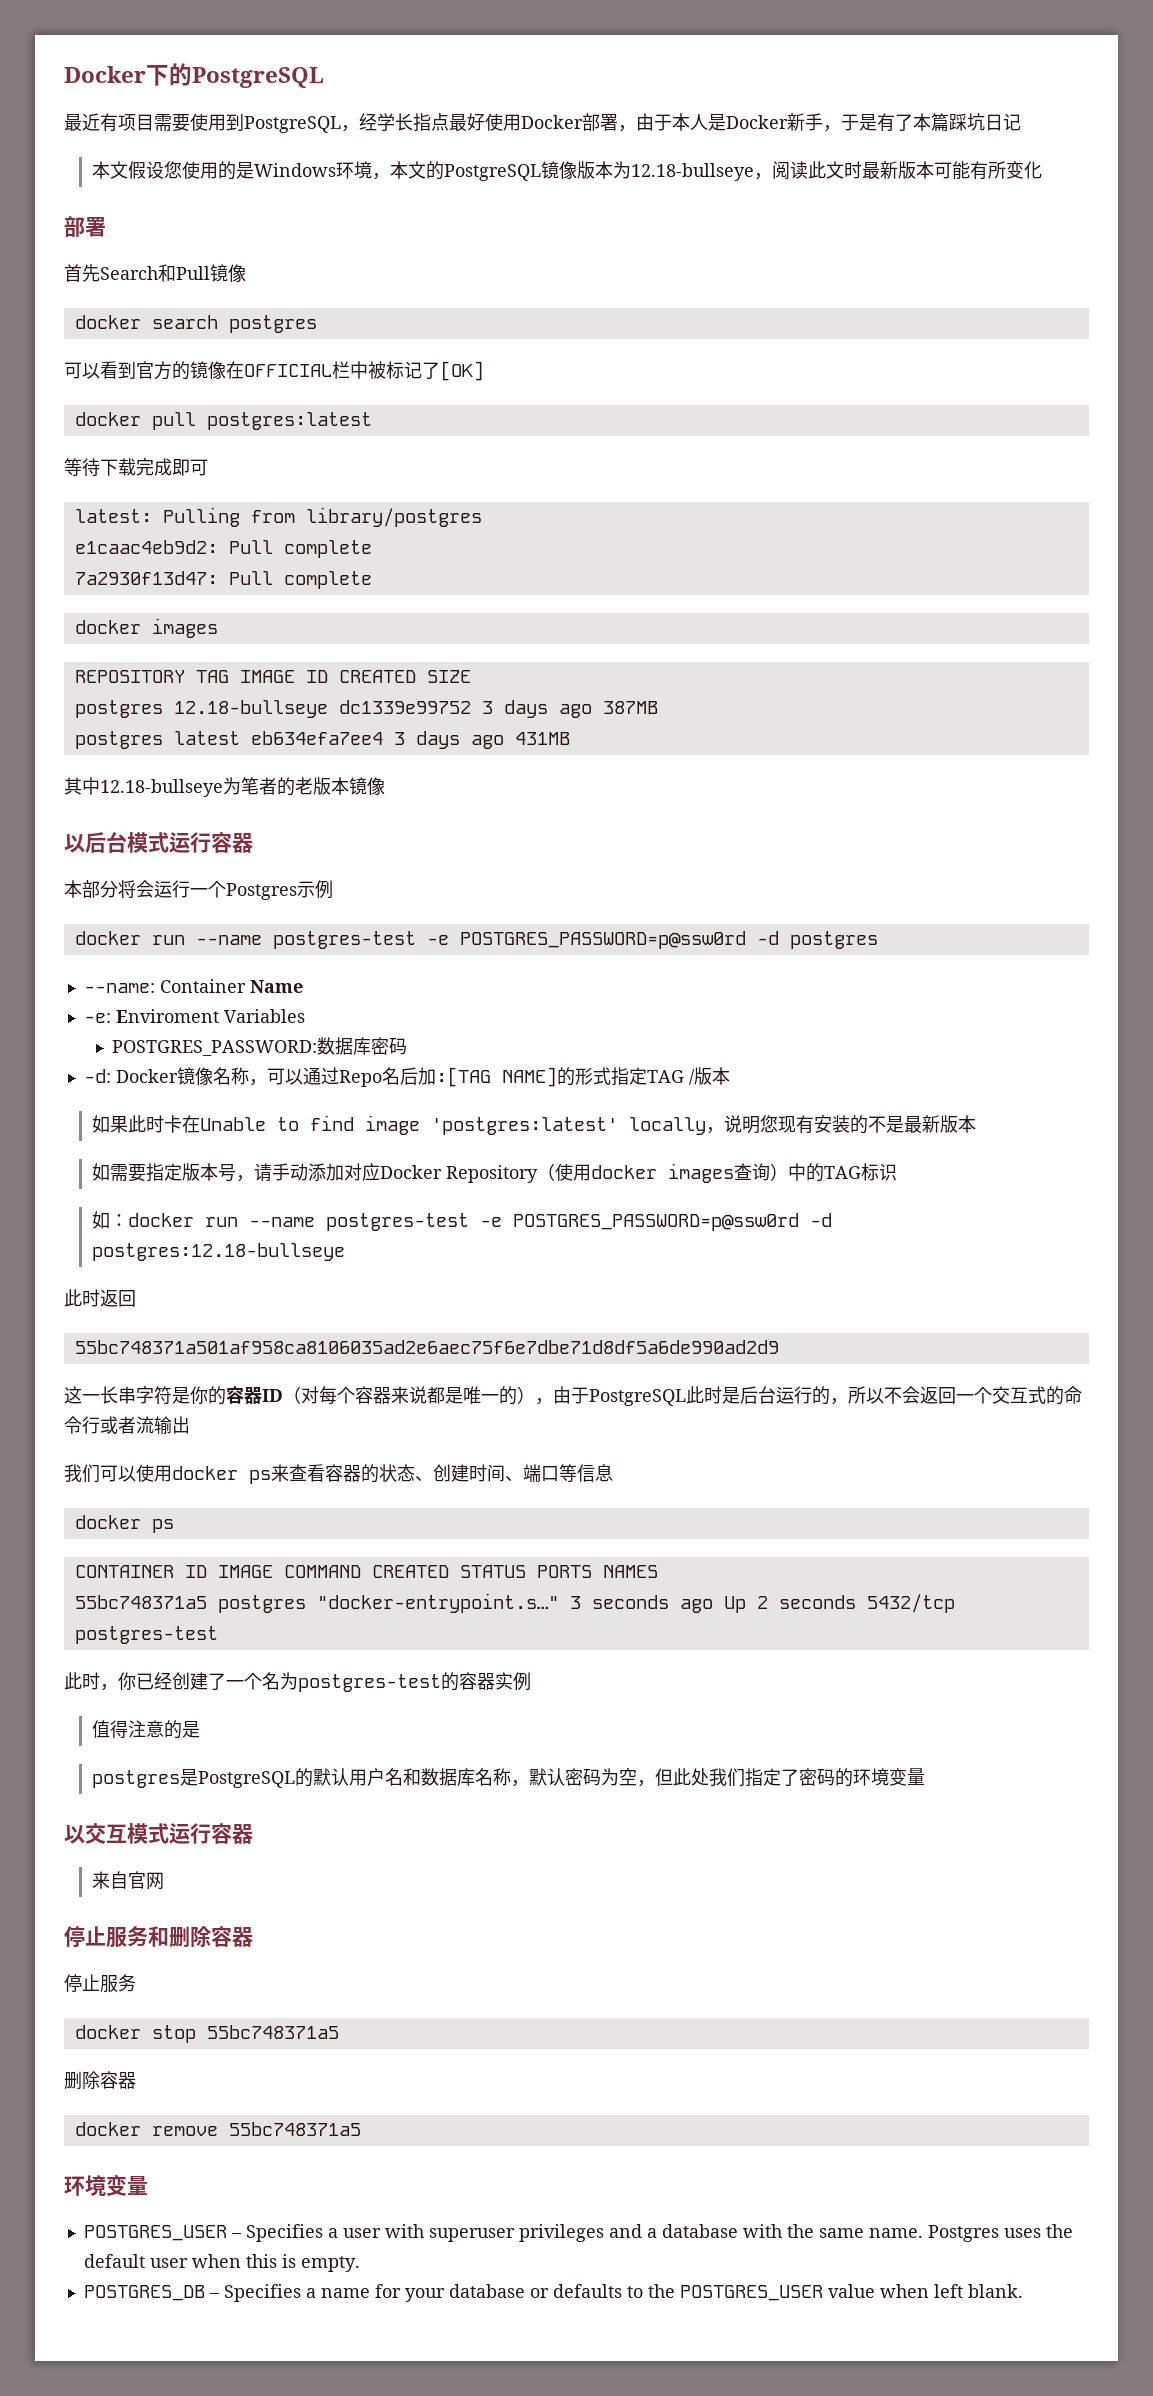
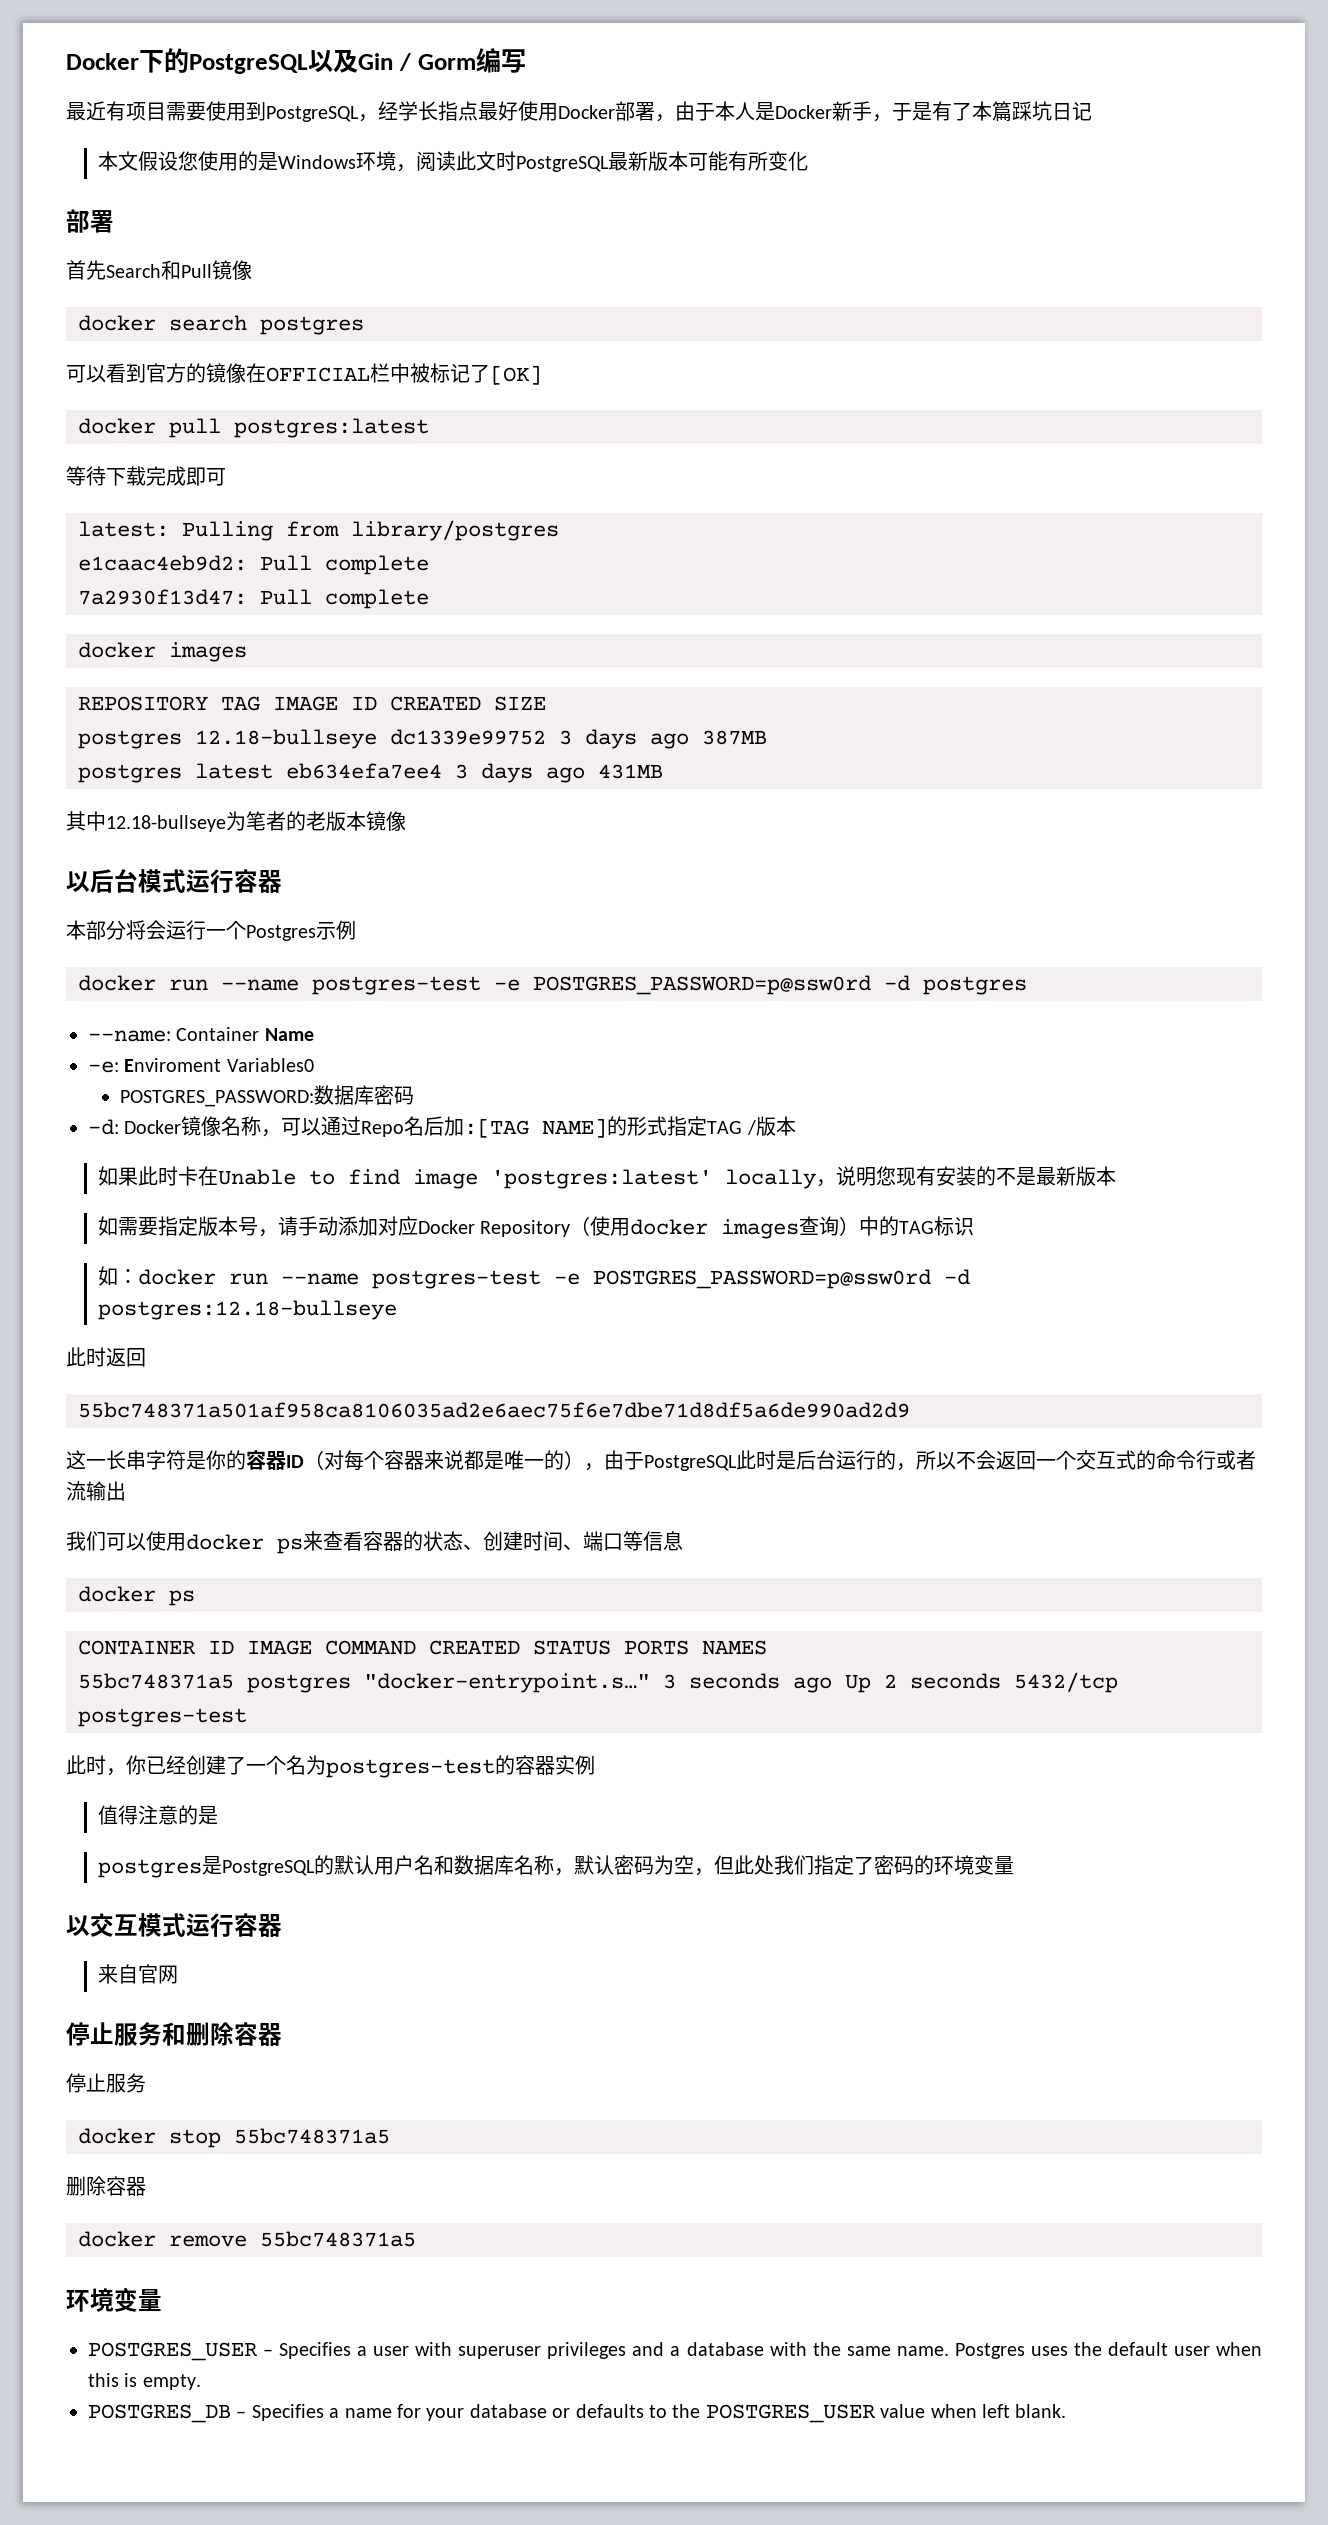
(324, 77) none -> [308,48,526,73] 以及Gin / Gorm编写
[389,161,772,181] 本文的PostgreSQL镜像版本为12.18-bullseye， -> (416, 168) none
(862, 170) none -> [515,156,609,172] PostgreSQL
[223,1009,305,1023] Variables -> [226,1058,314,1072] Variables0

